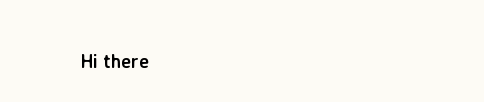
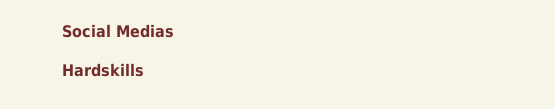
[81,54,150,68] Hi there -> [62,24,174,38] [62,63,144,77] Social Medias // Hardskills

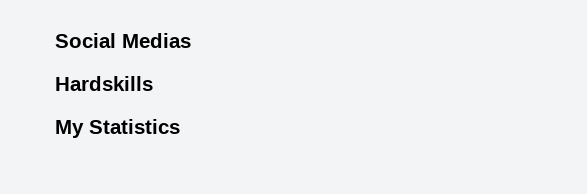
(144, 70) none -> [55,119,180,138] // My Statistics

